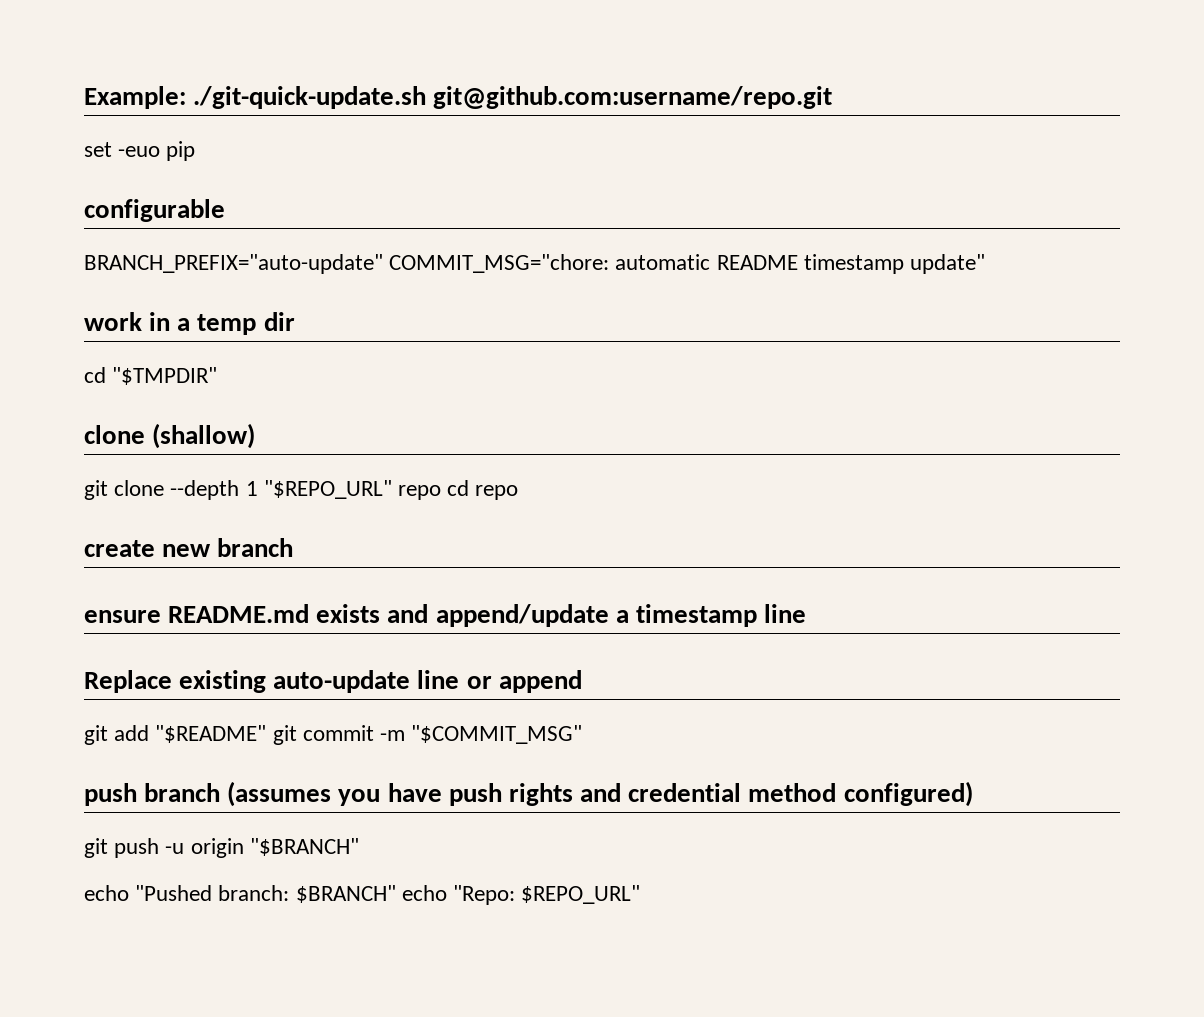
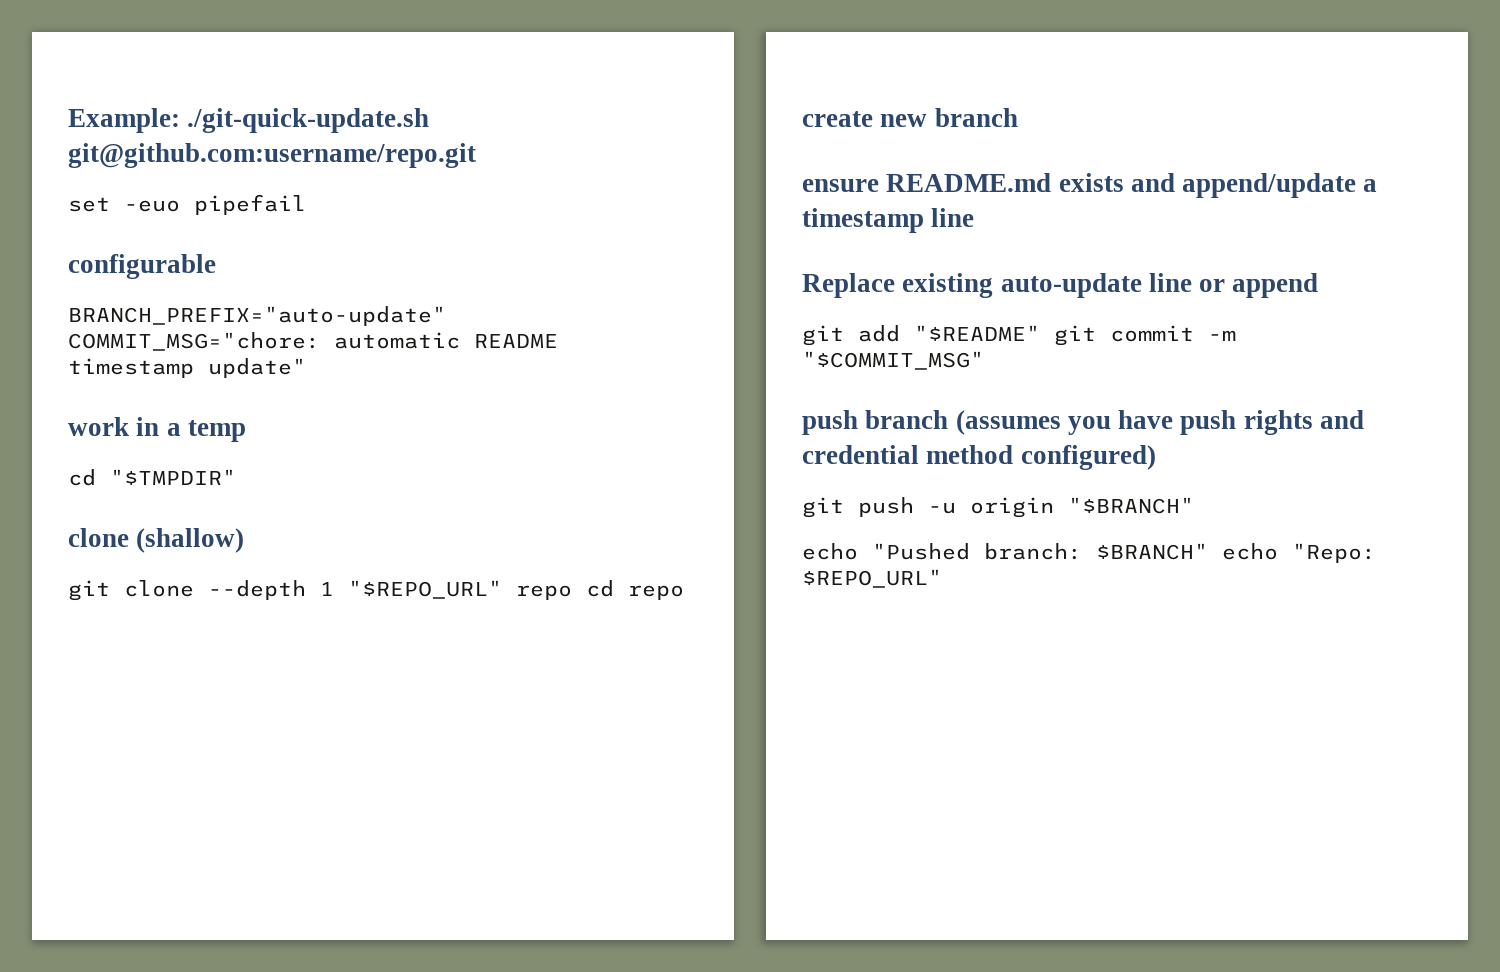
[166,141,196,161] pip -> [194,194,306,215] pipefail
[263,312,295,331] dir -> (246, 431) none

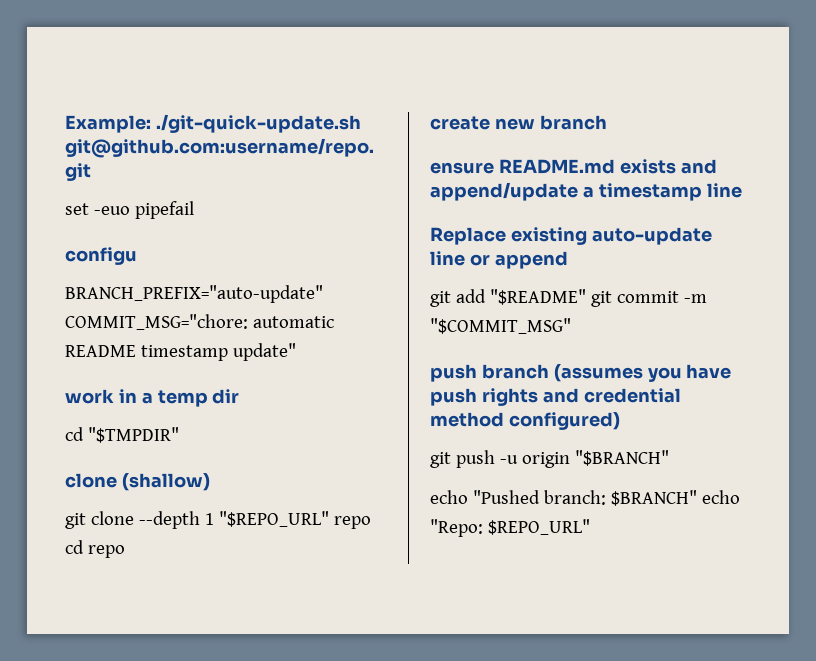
[68,254,216,279] configurable -> [65,247,137,265] configu
(246, 431) none -> [212,389,240,404] dir

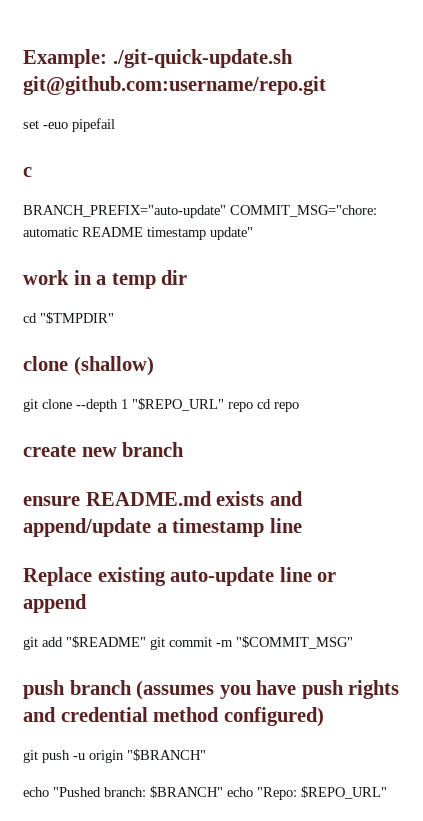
[65,247,137,265] configu -> [23,167,32,177] c

